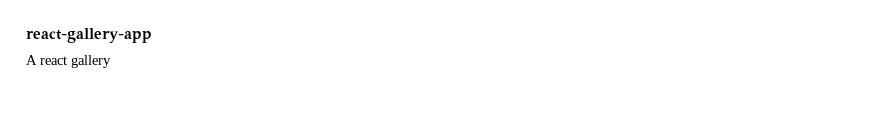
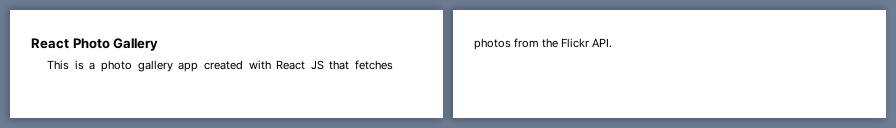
[26,28,152,43] [26,55,111,68] react-gallery-app // A react gallery -> [31,38,159,51] [47,60,393,72] [474,38,613,50] React Photo Gallery // This is a photo gallery app created with React JS that fetches photos from the Flickr API.

